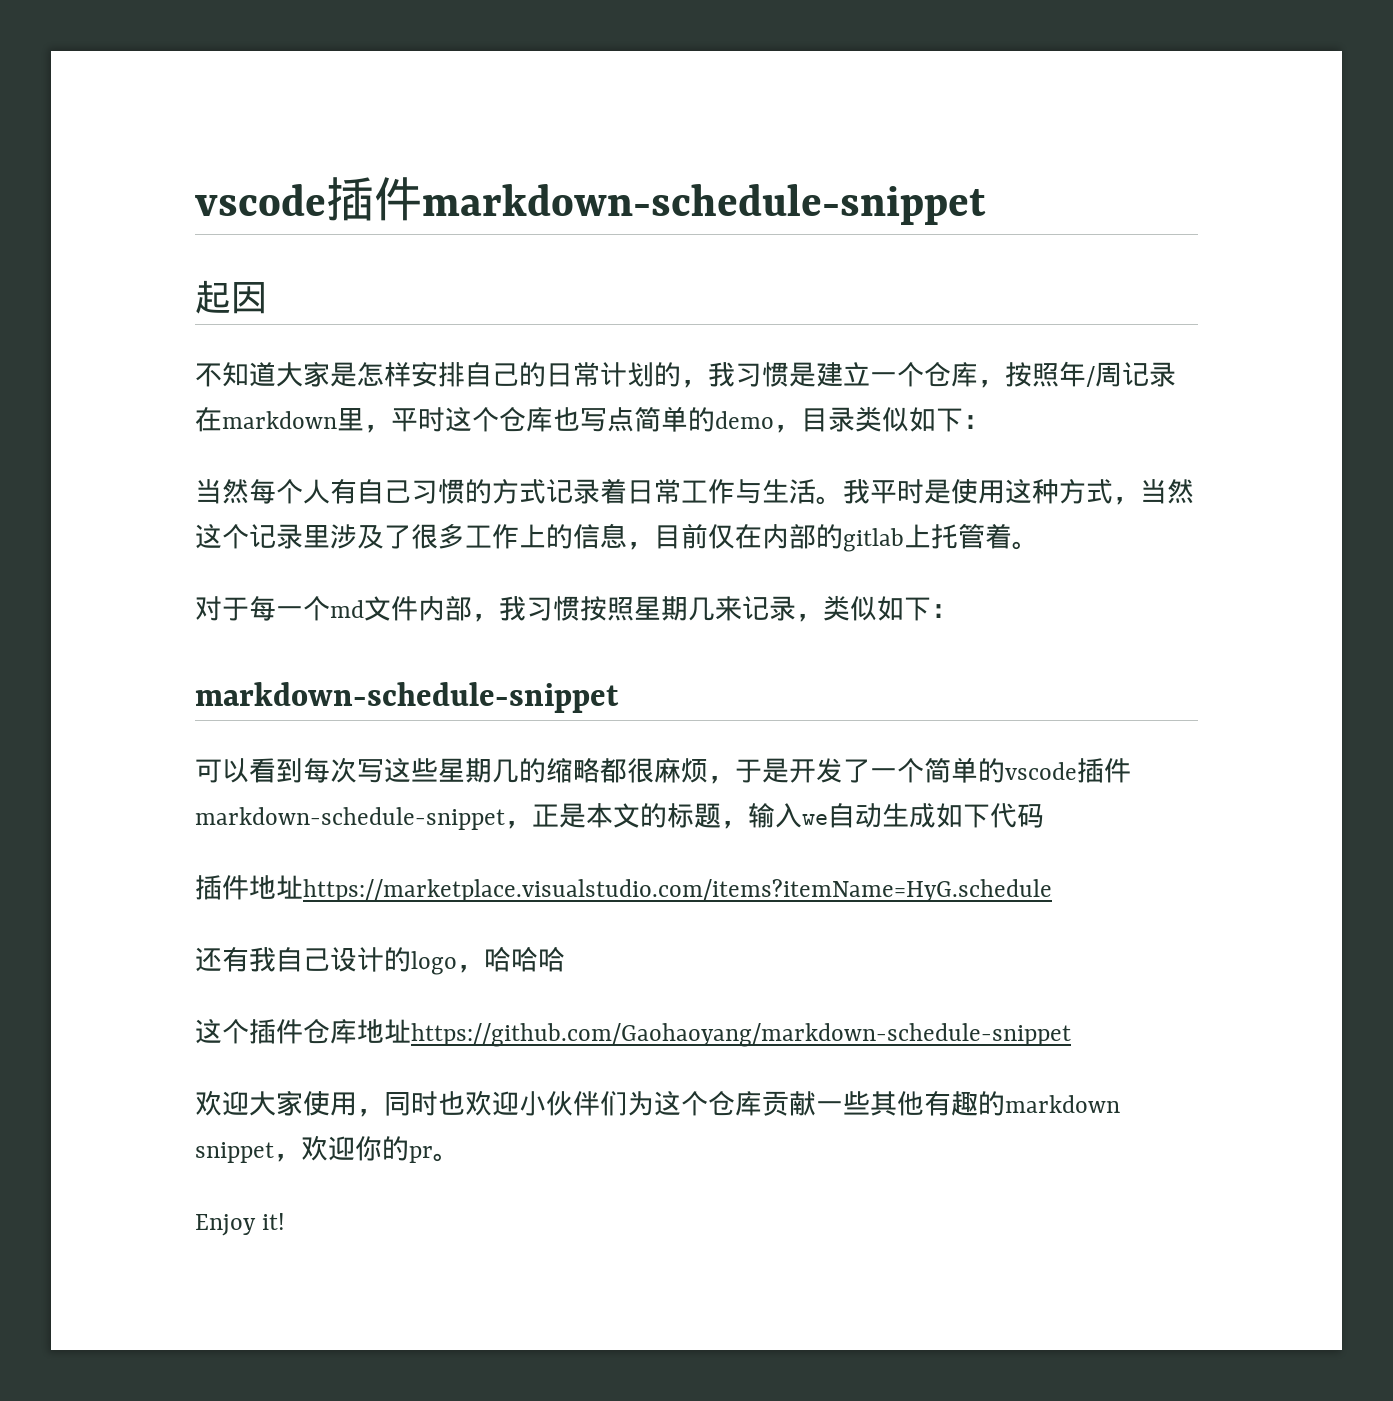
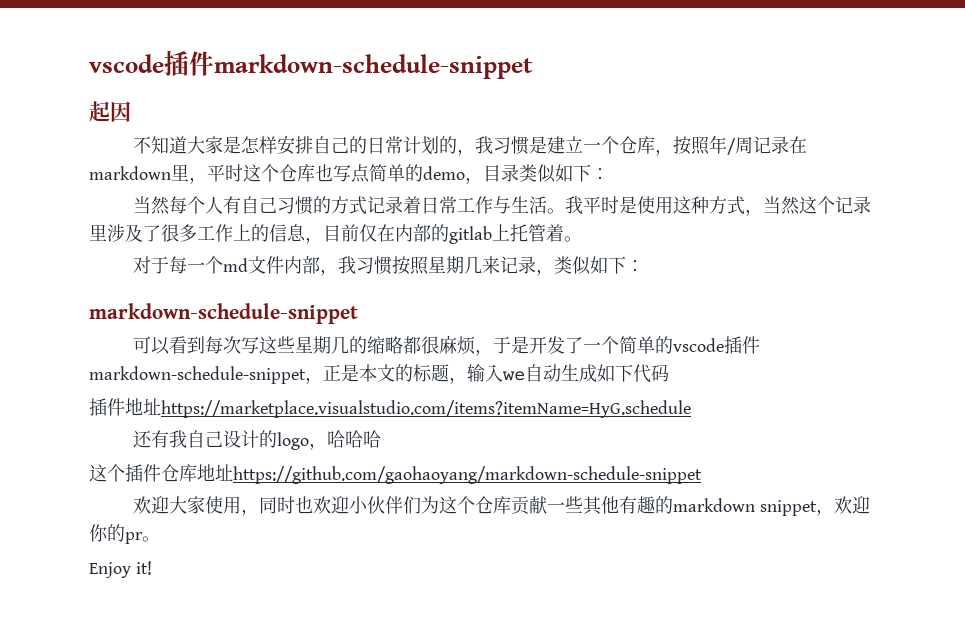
[411,1023,1071,1047] https://github.com/Gaohaoyang/markdown-schedule-snippet -> [233,466,702,484] https://github.com/gaohaoyang/markdown-schedule-snippet

